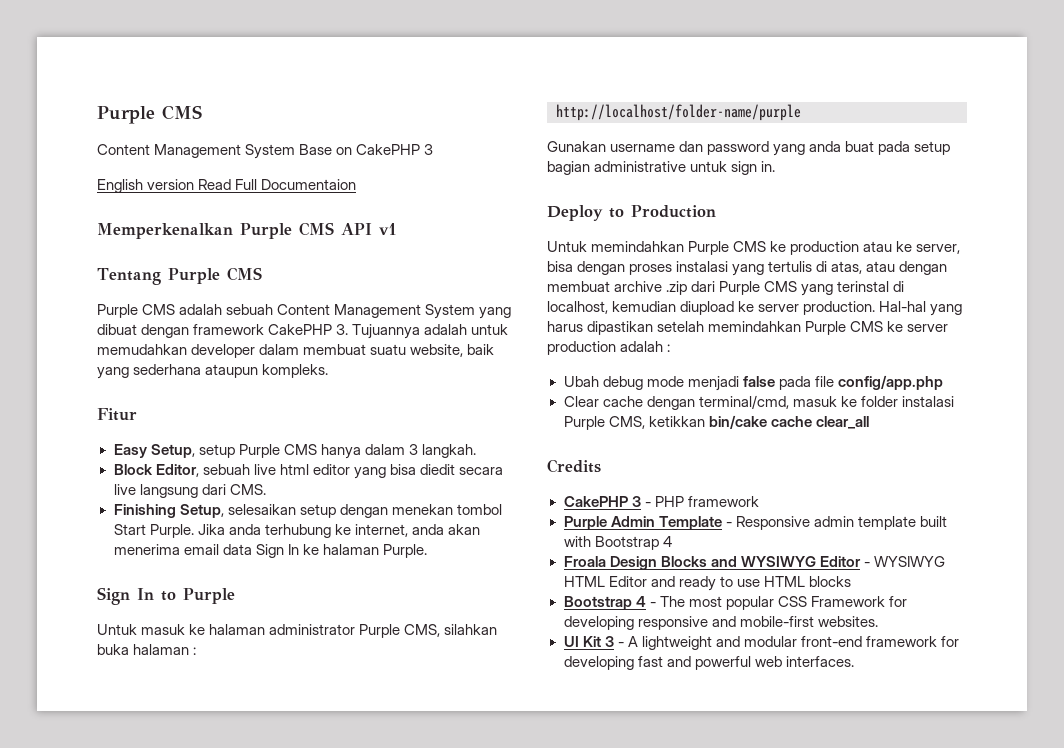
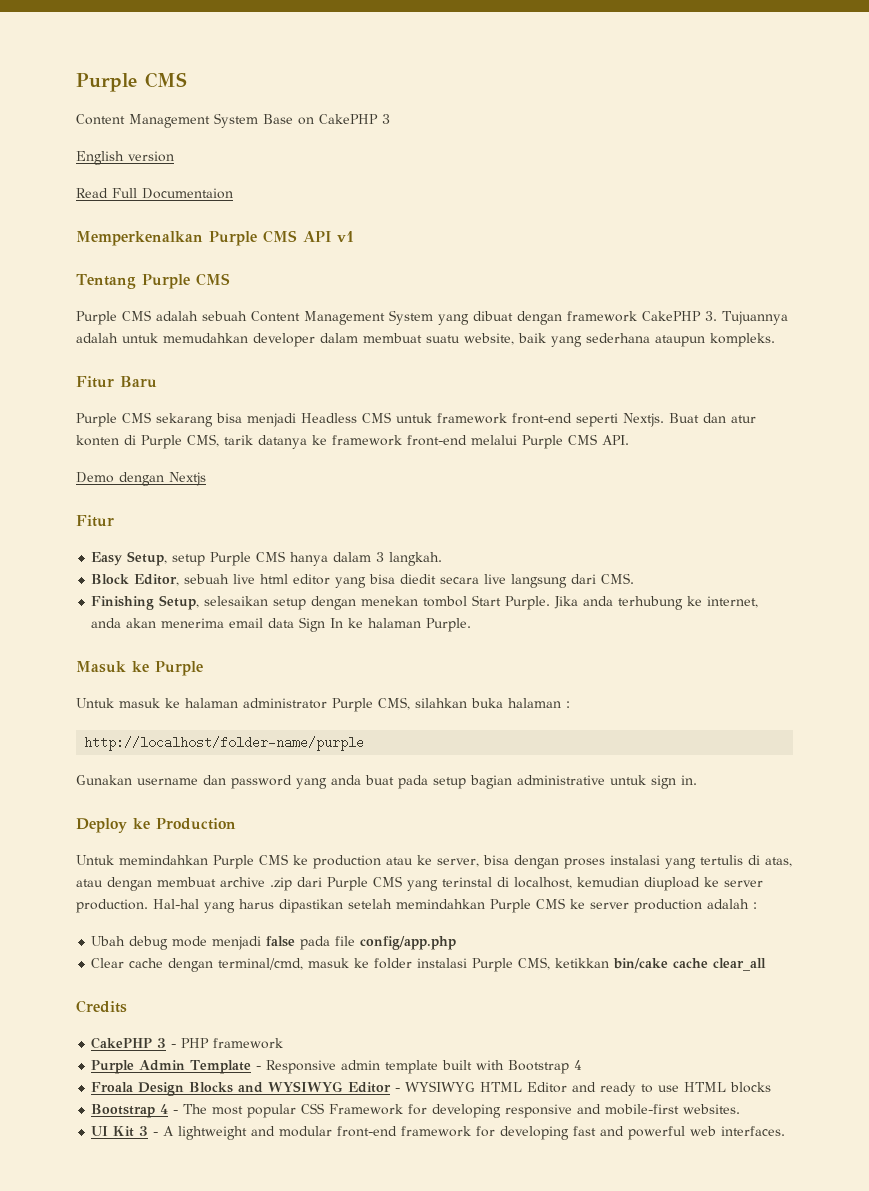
(195, 184) none -> (174, 156) //
(329, 371) none -> [76,376,157,388] [76,412,756,427] [76,434,629,449] [76,472,206,486] // Fitur Baru // Purple CMS sekarang bisa menjadi Headless CMS untuk framework front-end seperti Nextjs. Buat dan atur konten di Purple CMS, tarik datanya ke framework front-end melalui Purple CMS API. // Demo dengan Nextjs
[97,587,176,605] Sign In to -> [76,661,149,673] Masuk ke
[609,208,624,218] to -> [133,818,150,829] ke

